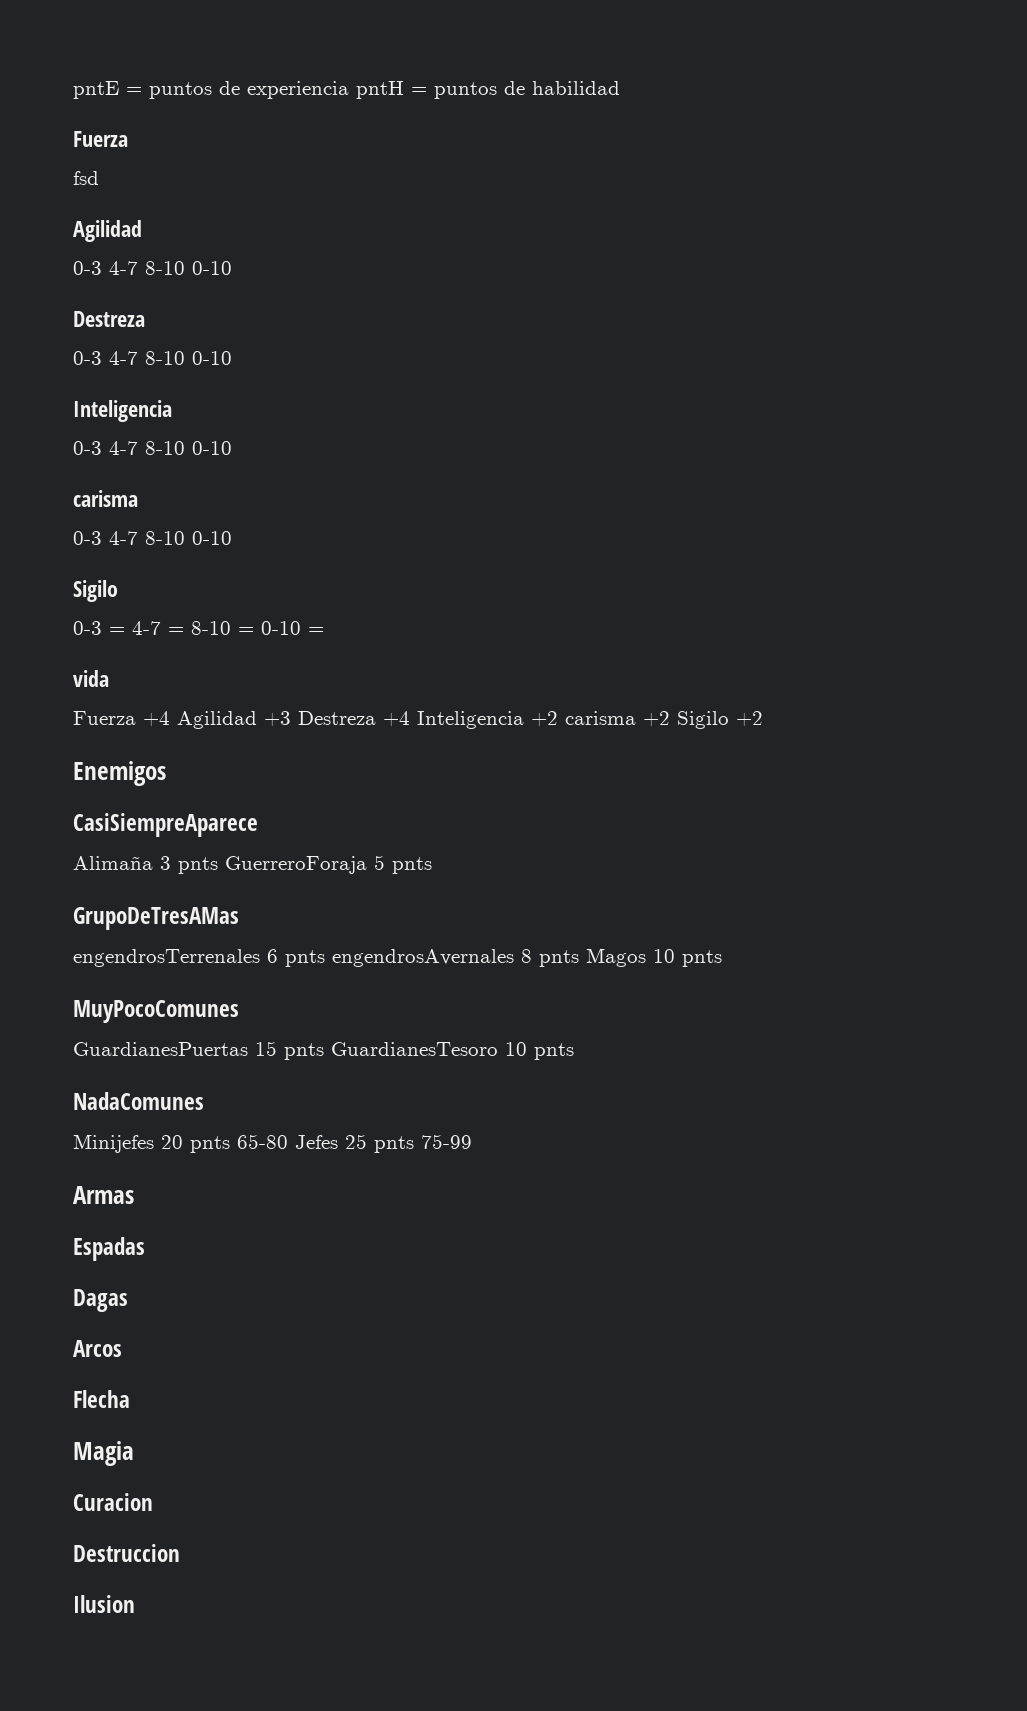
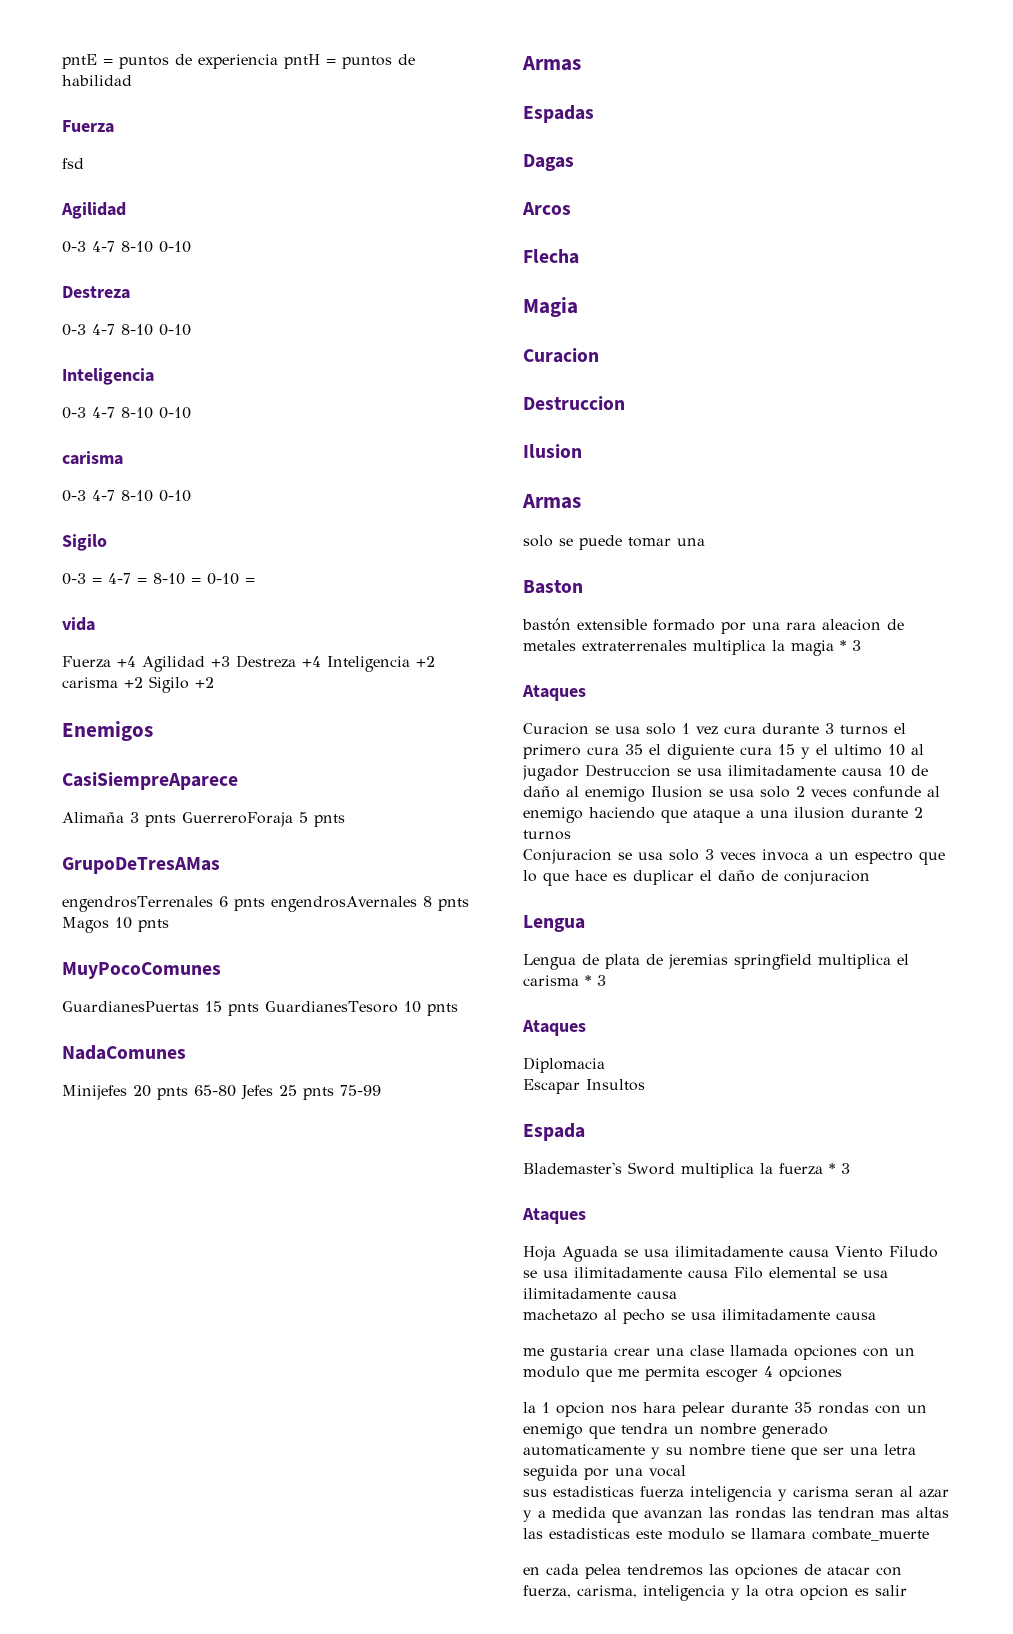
(135, 1604) none -> [522,494,581,509] [523,535,705,550] [523,580,583,594] [522,618,904,634] [523,640,861,656] [522,685,586,701] [523,723,906,735] [523,744,924,760] [522,764,928,781] [523,786,940,802] [523,807,923,823] [523,830,571,840] [523,849,945,865] [523,870,870,886] [523,915,585,932] [523,954,909,970] [523,975,606,986] [522,1020,586,1036] [523,1057,605,1073] [523,1079,645,1094] [523,1123,585,1141] [523,1162,850,1178] [522,1208,586,1224] [523,1246,938,1262] [523,1267,888,1279] [523,1288,677,1299] [523,1309,876,1324] [523,1345,915,1361] [523,1366,842,1382] [523,1402,927,1417] [523,1423,828,1439] [523,1444,916,1460] [523,1465,686,1481] [523,1486,949,1502] [523,1507,949,1523] [523,1528,929,1541] [523,1564,902,1579] [523,1585,907,1601] // Armas // solo se puede tomar una // Baston // bastón extensible formado por una rara aleacion de metales extraterrenales multiplica la magia * 3 // Ataques // Curacion se usa solo 1 vez cura durante 3 turnos el primero cura 35 el diguiente cura 15 y el ultimo 10 al jugador Destruccion se usa ilimitadamente causa 10 de daño al enemigo Ilusion se usa solo 2 veces confunde al enemigo haciendo que ataque a una ilusion durante 2 turnos // Conjuracion se usa solo 3 veces invoca a un espectro que lo que hace es duplicar el daño de conjuracion // Lengua // Lengua de plata de jeremias springfield multiplica el carisma * 3 // Ataques // Diplomacia // Escapar Insultos // Espada // Blademaster's Sword multiplica la fuerza * 3 // Ataques // Hoja Aguada se usa ilimitadamente causa Viento Filudo se usa ilimitadamente causa Filo elemental se usa ilimitadamente causa // machetazo al pecho se usa ilimitadamente causa // me gustaria crear una clase llamada opciones con un modulo que me permita escoger 4 opciones // la 1 opcion nos hara pelear durante 35 rondas con un enemigo que tendra un nombre generado automaticamente y su nombre tiene que ser una letra seguida por una vocal // sus estadisticas fuerza inteligencia y carisma seran al azar y a medida que avanzan las rondas las tendran mas altas las estadisticas este modulo se llamara combate_muerte // en cada pelea tendremos las opciones de atacar con fuerza, carisma, inteligencia y la otra opcion es salir

